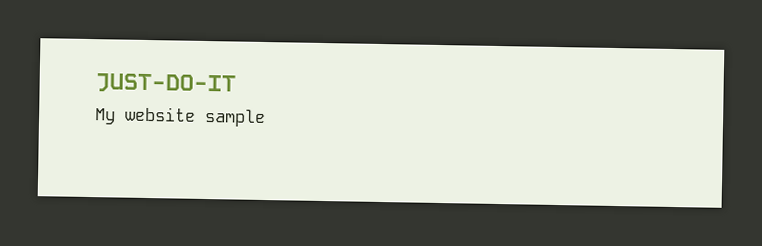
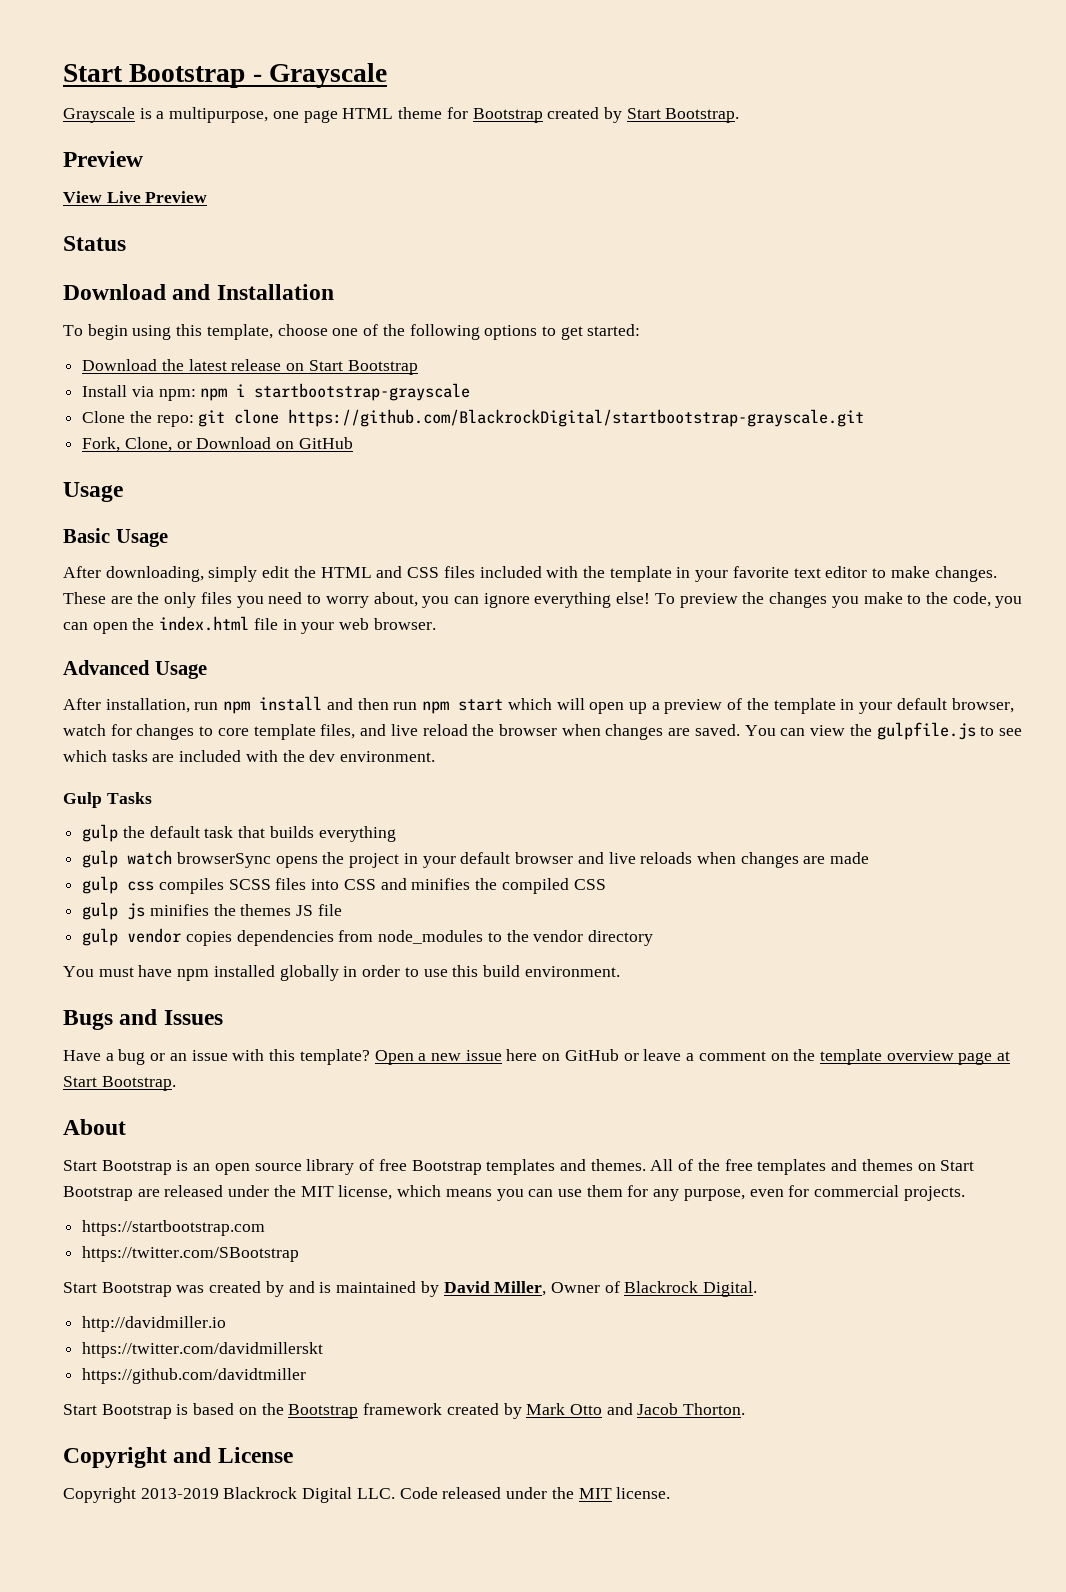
[95,73,236,94] [94,106,266,128] JUST-DO-IT // My website sample -> [63,63,388,88] [63,107,740,123] [63,151,143,167] [63,191,208,203] [63,236,126,251] [63,284,334,300] [63,324,641,340] [82,359,418,375] [82,383,471,401] [82,409,865,427] [82,437,353,452] [63,482,123,502] [63,528,168,547] [63,566,997,582] [63,592,1023,608] [63,616,436,634] [63,660,207,679] [63,696,1014,714] [63,722,1022,740] [63,750,436,762] [63,792,152,808] [82,824,396,842] [82,850,870,868] [82,876,606,894] [82,902,342,920] [82,928,654,946] [63,965,620,981] [63,1009,223,1030] [63,1049,1011,1065] [63,1076,176,1091] [63,1119,126,1135] [63,1159,975,1175] [63,1185,965,1201] [82,1220,266,1236] [82,1246,300,1262] [63,1281,758,1297] [82,1316,227,1332] [82,1342,324,1358] [82,1368,307,1384] [63,1403,746,1419] [63,1447,293,1468] [63,1487,671,1503] Start Bootstrap - Grayscale // Grayscale is a multipurpose, one page HTML theme for Bootstrap created by Start Bootstrap. // Preview // View Live Preview // Status // Download and Installation // To begin using this template, choose one of the following options to get started: // Download the latest release on Start Bootstrap // Install via npm: npm i startbootstrap-grayscale // Clone the repo: git clone https://github.com/BlackrockDigital/startbootstrap-grayscale.git // Fork, Clone, or Download on GitHub // Usage // Basic Usage // After downloading, simply edit the HTML and CSS files included with the template in your favorite text editor to make changes. These are the only files you need to worry about, you can ignore everything else! To preview the changes you make to the code, you can open the index.html file in your web browser. // Advanced Usage // After installation, run npm install and then run npm start which will open up a preview of the template in your default browser, watch for changes to core template files, and live reload the browser when changes are saved. You can view the gulpfile.js to see which tasks are included with the dev environment. // Gulp Tasks // gulp the default task that builds everything // gulp watch browserSync opens the project in your default browser and live reloads when changes are made // gulp css compiles SCSS files into CSS and minifies the compiled CSS // gulp js minifies the themes JS file // gulp vendor copies dependencies from node_modules to the vendor directory // You must have npm installed globally in order to use this build environment. // Bugs and Issues // Have a bug or an issue with this template? Open a new issue here on GitHub or leave a comment on the template overview page at Start Bootstrap. // About // Start Bootstrap is an open source library of free Bootstrap templates and themes. All of the free templates and themes on Start Bootstrap are released under the MIT license, which means you can use them for any purpose, even for commercial projects. // https://startbootstrap.com // https://twitter.com/SBootstrap // Start Bootstrap was created by and is maintained by David Miller, Owner of Blackrock Digital. // http://davidmiller.io // https://twitter.com/davidmillerskt // https://github.com/davidtmiller // Start Bootstrap is based on the Bootstrap framework created by Mark Otto and Jacob Thorton. // Copyright and License // Copyright 2013-2019 Blackrock Digital LLC. Code released under the MIT license.

